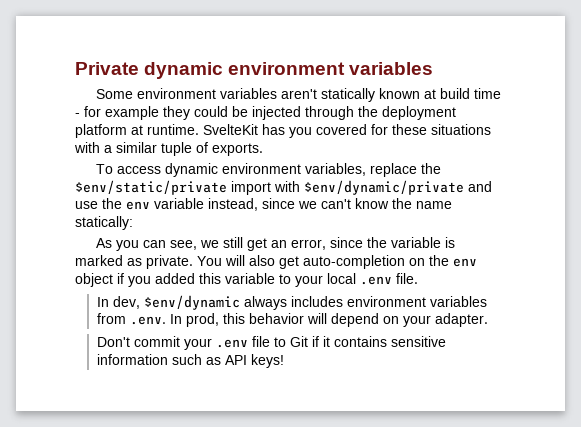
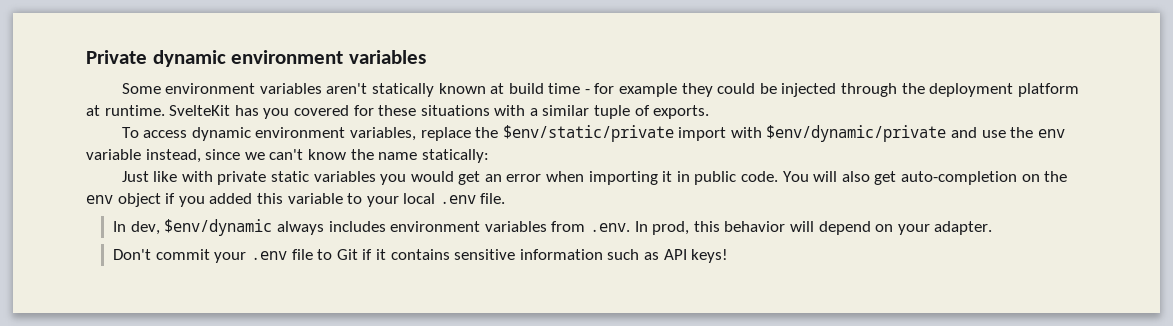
[96,237,456,251] [75,255,193,269] As you can see, we still get an error, since the variable is marked as private. -> [121,171,779,185] Just like with private static variables you would get an error when importing it in public code.

